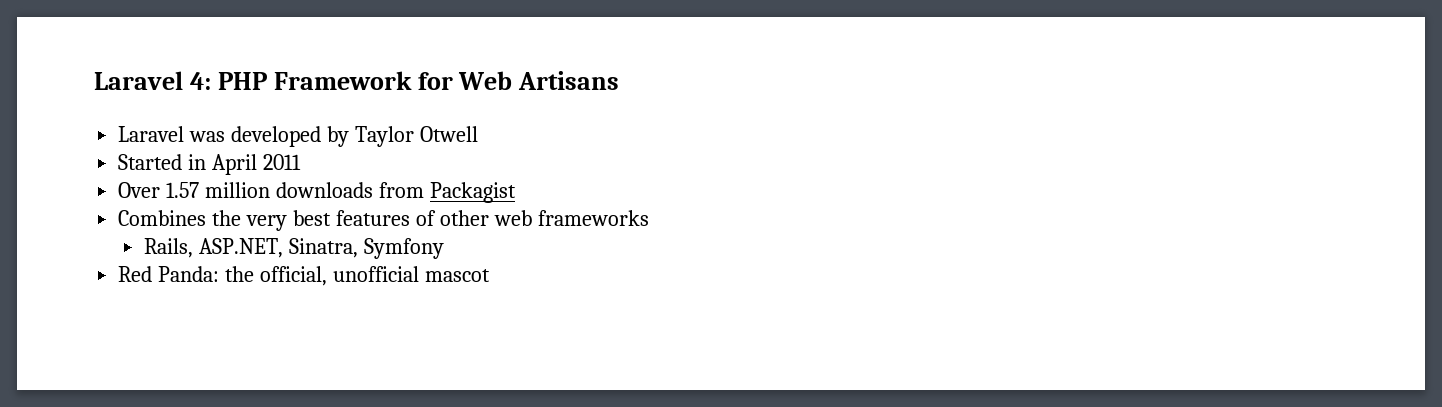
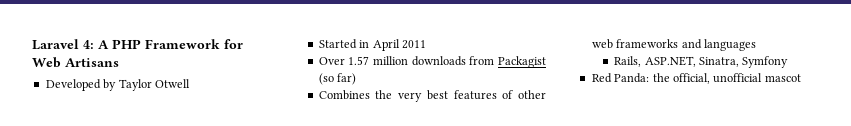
(211, 81) none -> [98,40,109,49] A
[118,126,322,147] Laravel was developed -> [45,79,101,91] Developed
(516, 192) none -> [318,73,357,85] (so far)
(649, 218) none -> [681,39,756,51] and languages

